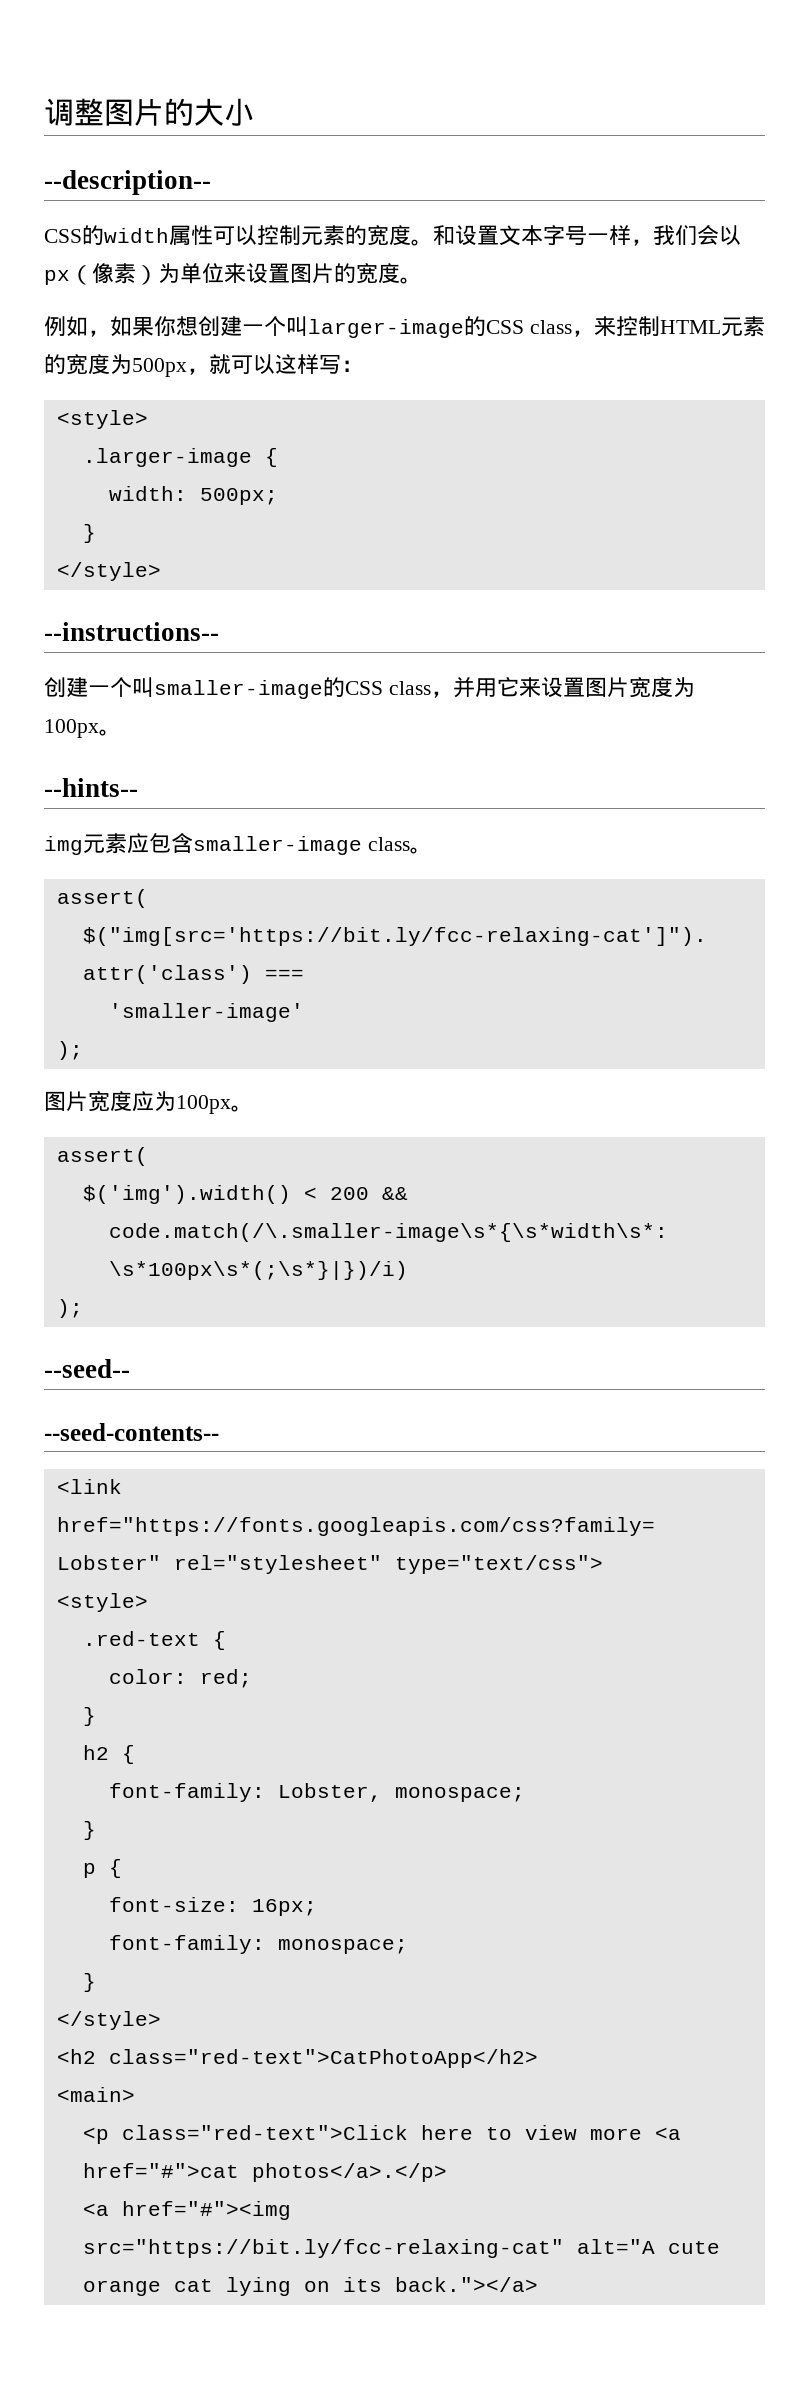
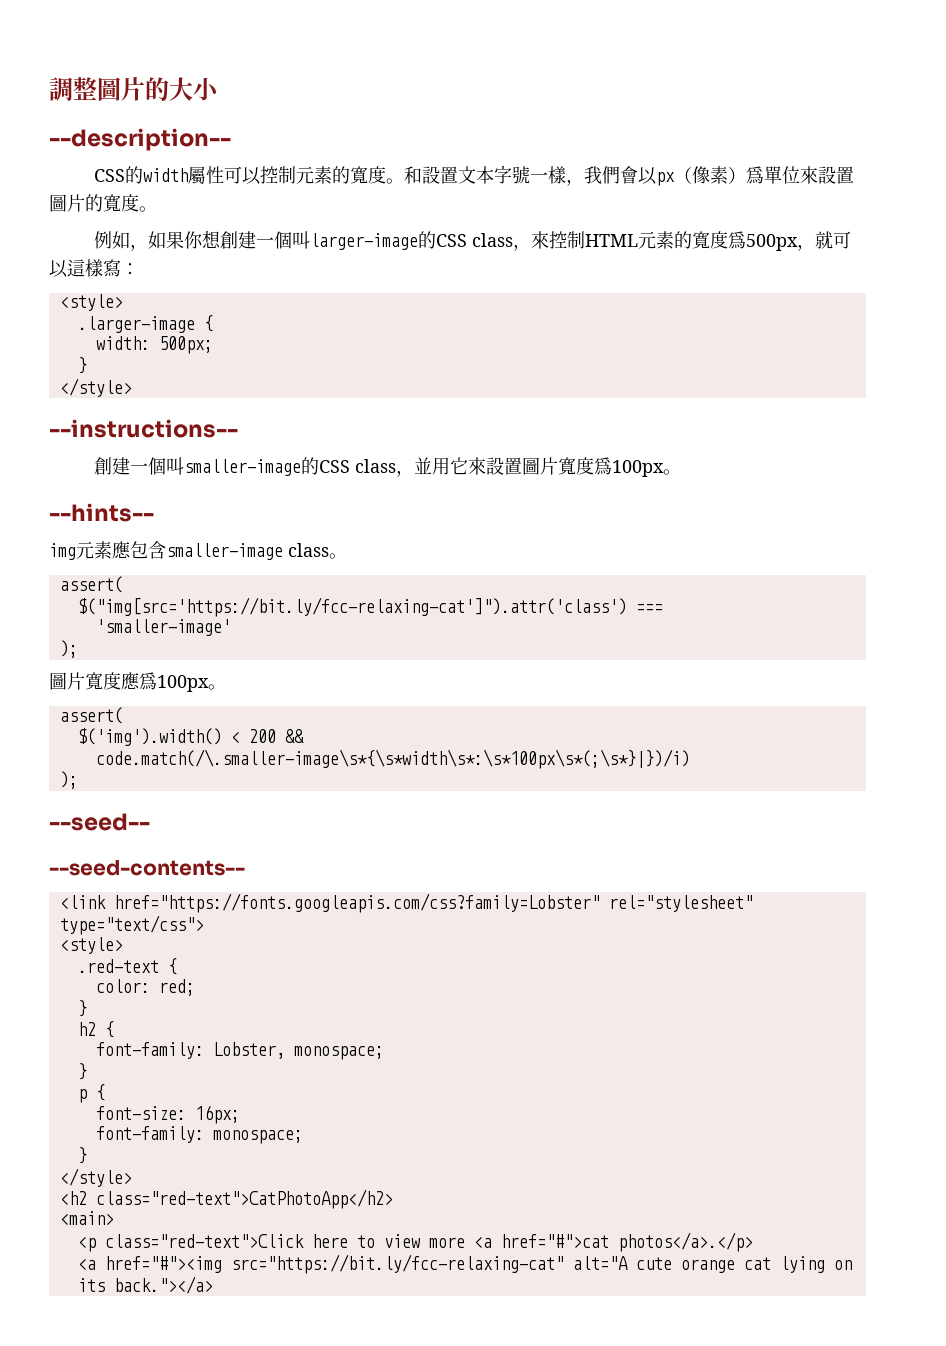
[44,98,134,126] 调整图 -> [49,77,121,101] 調整圖
[169,225,191,246] 属 -> [187,166,206,184] 屬
[367,225,741,246] [44,263,378,285] 宽度。和设置文本字号一样，我们会以px（像素）为单位来设置图片的宽 -> [349,165,854,186] [49,194,121,212] 寬度。和設置文本字號一樣，我們會以px（像素）爲單位來設置圖片的寬
[198,316,286,336] 创建一个 -> [219,231,292,249] 創建一個
[593,316,616,336] 来 -> [530,231,549,249] 來
[66,354,132,375] 宽度为 -> [691,231,746,249] 寬度爲
[275,354,341,374] 这样写 -> [67,259,121,277] 這樣寫
[44,677,132,697] 创建一个 -> [93,457,166,475] 創建一個
[452,677,695,698] 并用它来设置图片宽度为 -> [413,457,612,475] 並用它來設置圖片寬度爲
[127,833,149,854] 应 -> [112,541,131,559] 應
[44,1091,176,1112] 图片宽度应为 -> [49,672,157,690] 圖片寬度應爲

